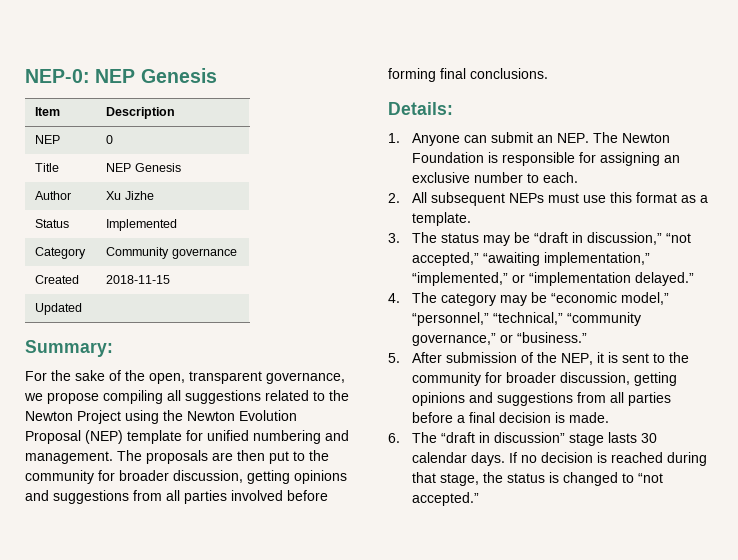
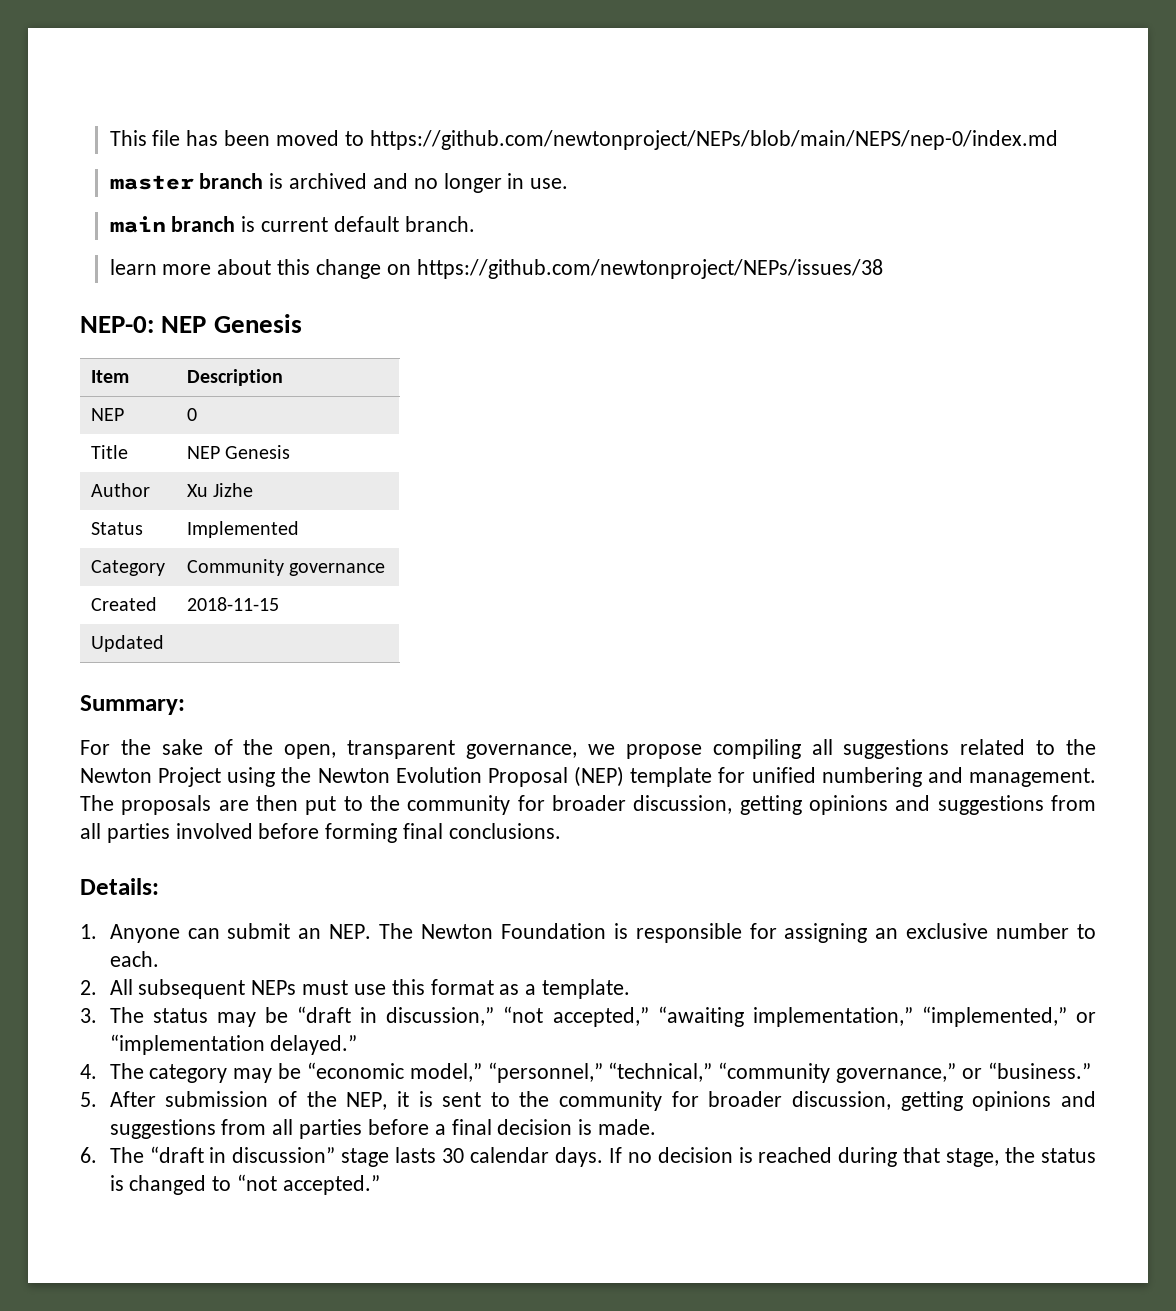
(25, 76) none -> [109,130,1058,150] [109,173,569,193] [109,216,475,233] [109,259,883,279] This file has been moved to https://github.com/newtonproject/NEPs/blob/main/NEPS/nep-0/index.md // master branch is archived and no longer in use. // main branch is current default branch. // learn more about this change on https://github.com/newtonproject/NEPs/issues/38 //

